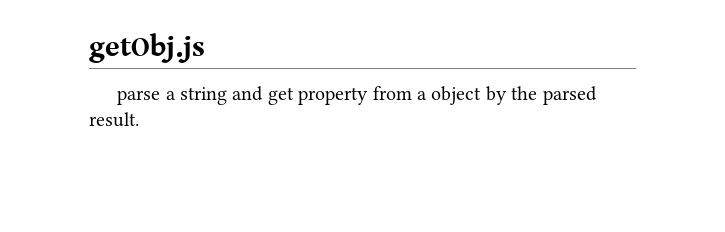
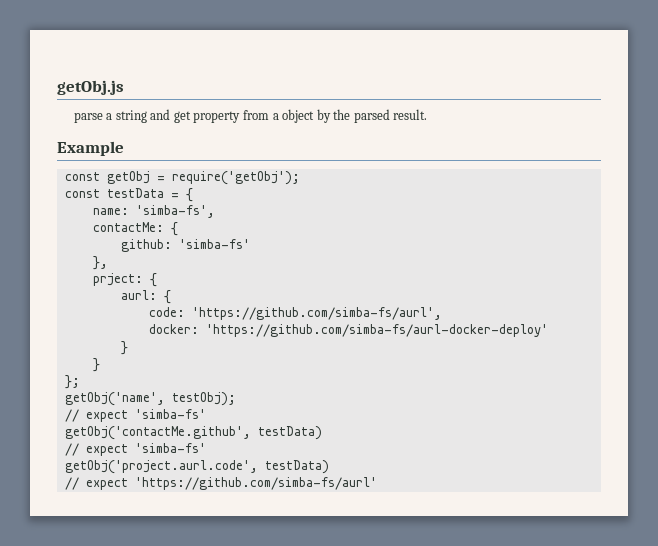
(139, 119) none -> [57,141,124,156] [64,171,300,185] [64,188,193,202] [92,205,215,218] [92,222,178,236] [120,239,250,252] [92,256,108,270] [92,273,157,287] [120,290,171,304] [148,307,442,320] [148,324,548,337] [120,341,128,355] [92,358,100,372] [64,375,80,389] [64,392,236,406] [64,409,206,422] [64,426,322,440] [64,443,206,456] [64,460,329,474] [64,477,377,490] // Example // const getObj = require('getObj'); // const testData = { // name: 'simba-fs', // contactMe: { // github: 'simba-fs' // }, // prject: { // aurl: { // code: 'https://github.com/simba-fs/aurl', // docker: 'https://github.com/simba-fs/aurl-docker-deploy' // } // } // }; // getObj('name', testObj); // // expect 'simba-fs' // getObj('contactMe.github', testData) // // expect 'simba-fs' // getObj('project.aurl.code', testData) // // expect 'https://github.com/simba-fs/aurl'

